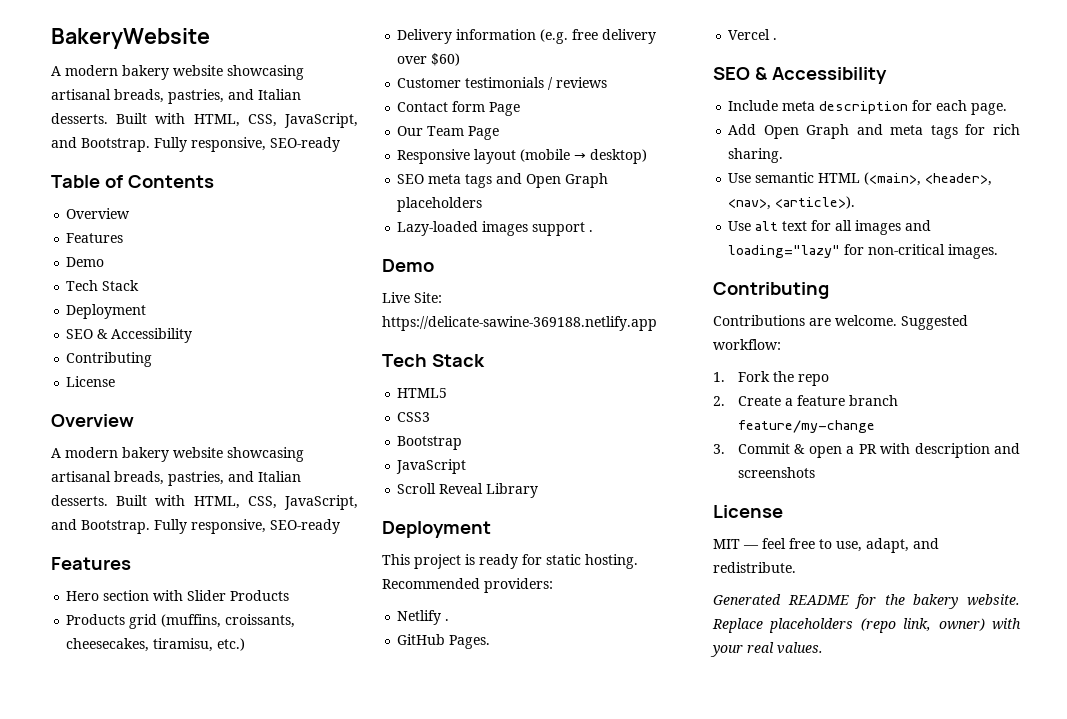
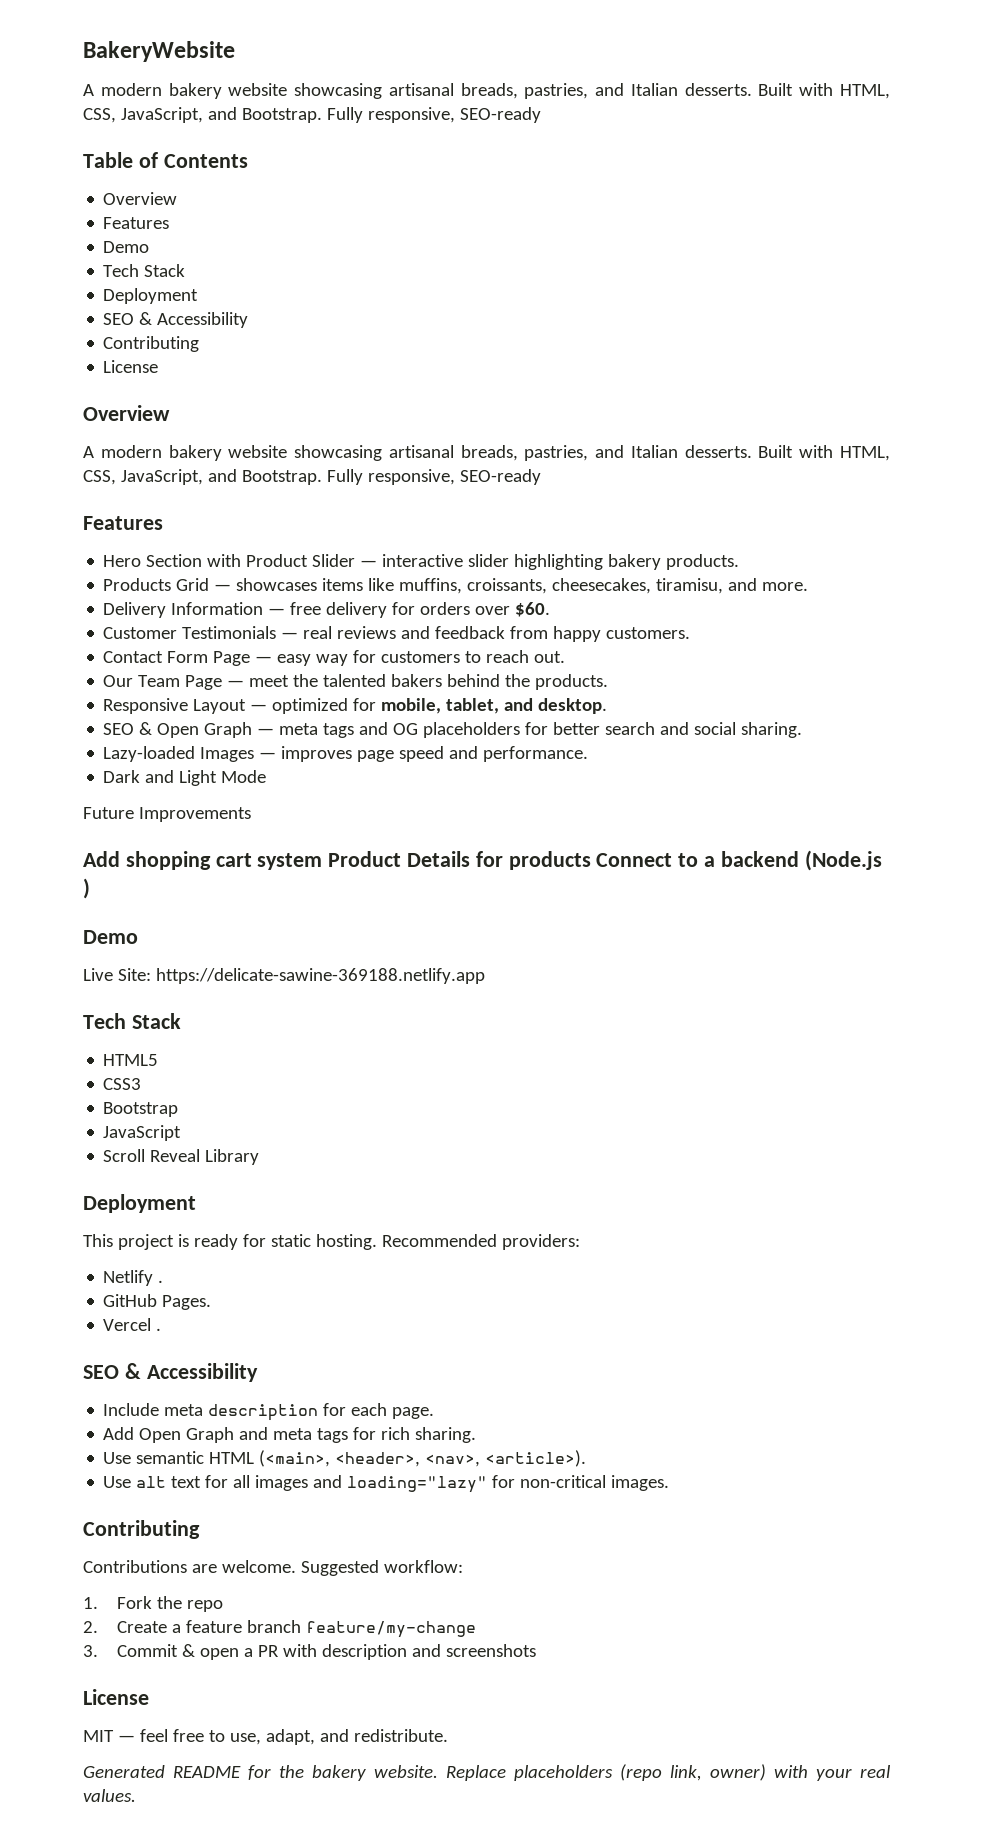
[103,590,290,601] [66,614,222,629] section with Slider Products // Products grid (muffins, -> [146,554,740,570] [103,578,463,594] Section with Product Slider — interactive slider highlighting bakery products. // Products Grid — showcases items like muffins,
[217,638,246,651] etc.) -> [728,578,809,591] and more.
[456,29,657,44] [397,53,461,66] [397,77,608,90] information (e.g. free delivery over $60) // Customer testimonials / reviews -> [171,602,551,618] [103,626,691,642] Information — free delivery for orders over $60. // Customer Testimonials — real reviews and feedback from happy customers.
[452,101,521,116] [397,126,500,140] [397,149,648,164] [397,174,425,184] form Page // Our Team Page // Responsive layout (mobile → desktop) // SEO -> [167,650,566,666] [103,674,609,690] [103,698,608,714] [103,722,275,738] Form Page — easy way for customers to reach out. // Our Team Page — meet the talented bakers behind the products. // Responsive Layout — optimized for mobile, tablet, and desktop. // SEO & Open Graph —
[526,173,609,188] [397,197,483,212] [397,221,594,236] Open Graph placeholders // Lazy-loaded images support . -> [393,722,803,738] [103,746,589,762] [103,770,267,786] [83,807,251,822] [83,850,882,871] [83,878,90,899] OG placeholders for better search and social sharing. // Lazy-loaded Images — improves page speed and performance. // Dark and Light Mode // Future Improvements // Add shopping cart system Product Details for products Connect to a backend (Node.js )

